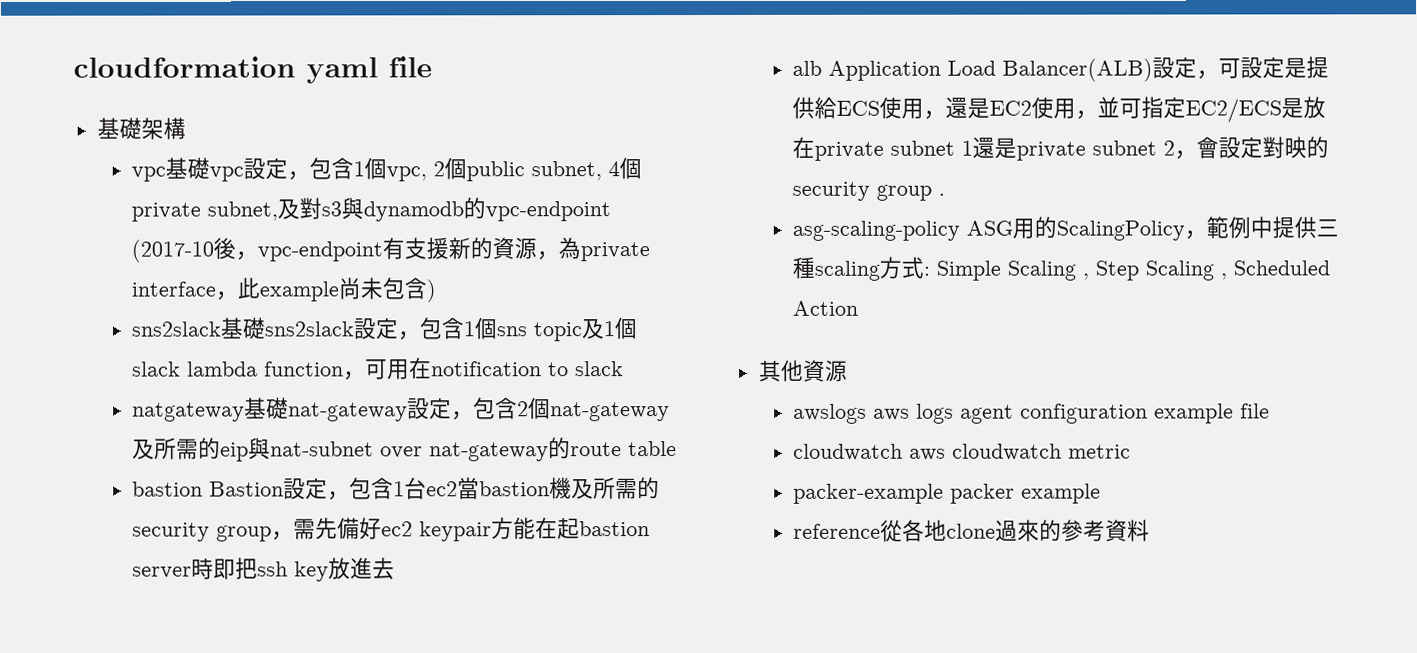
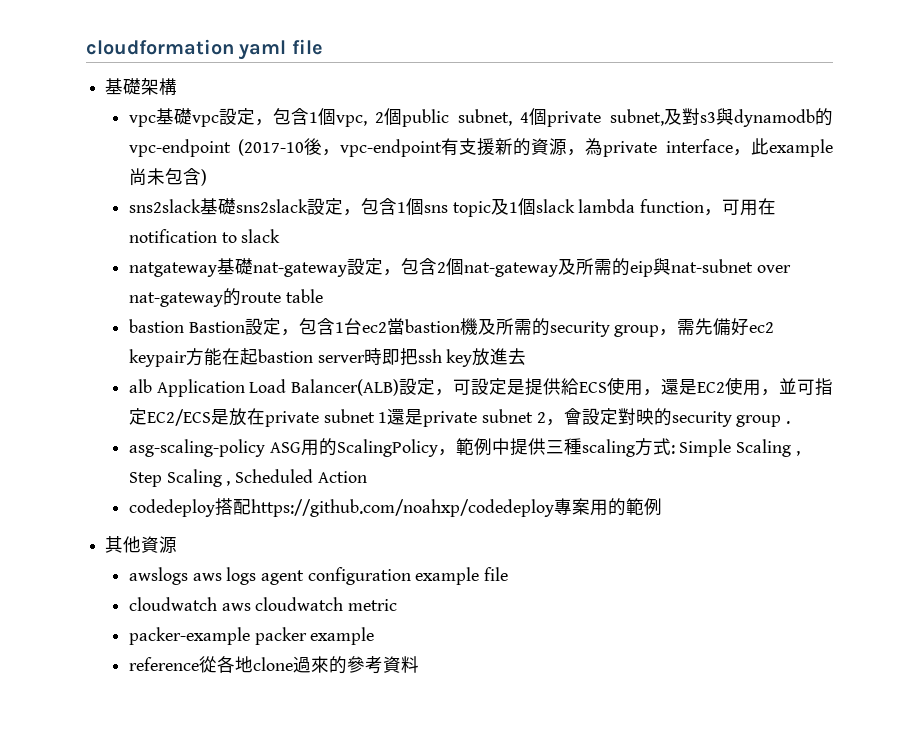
(859, 308) none -> [128,498,662,517] // codedeploy搭配https://github.com/noahxp/codedeploy專案用的範例

